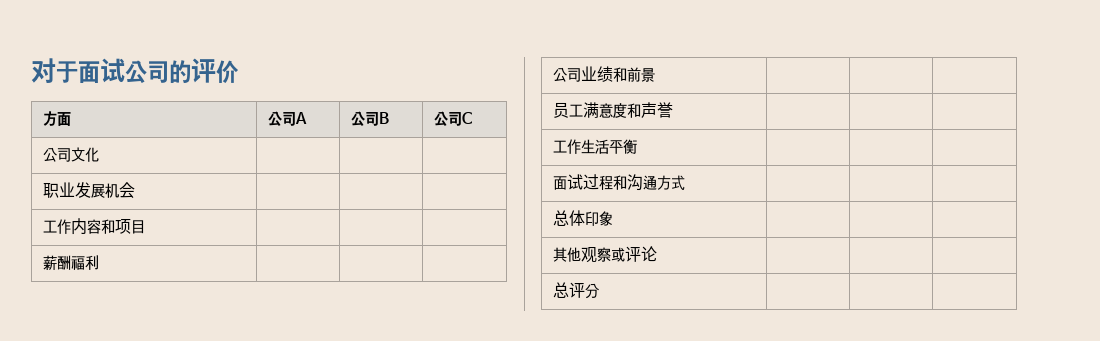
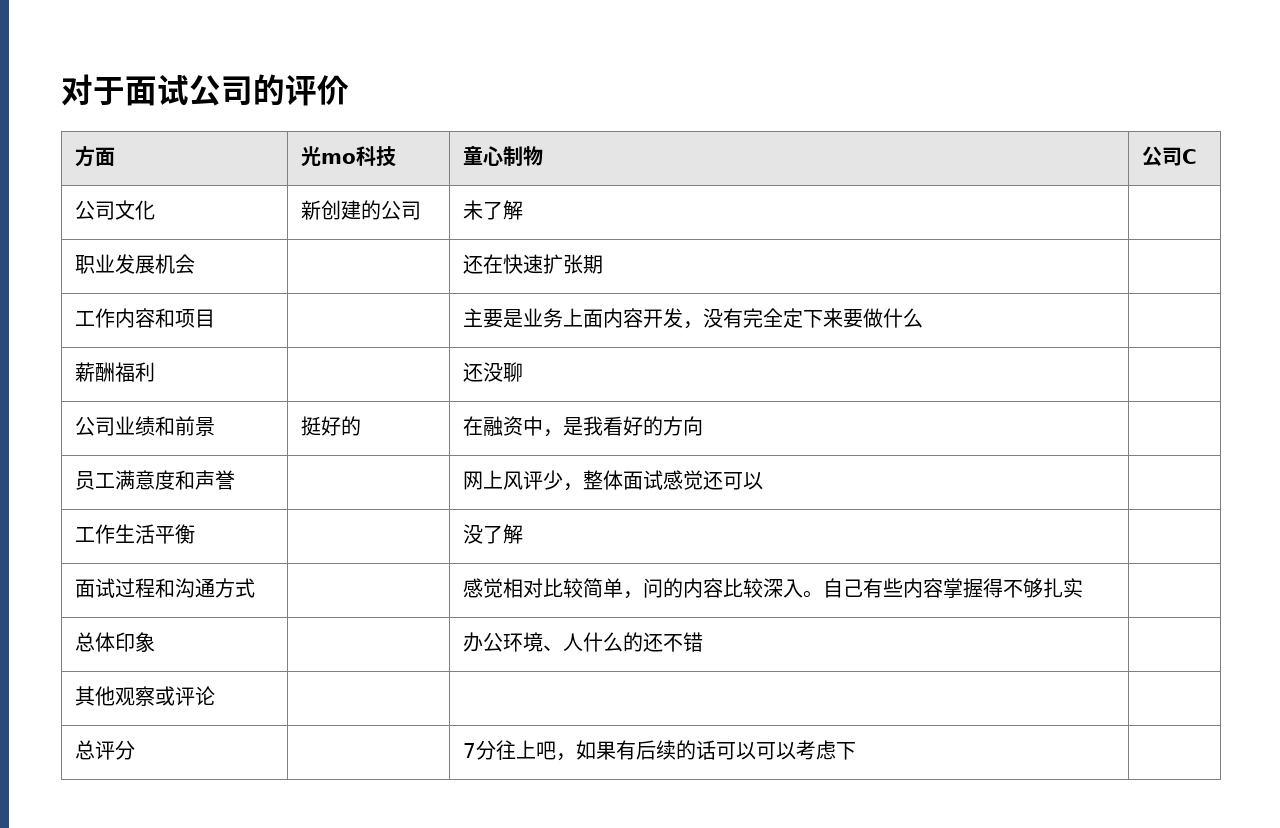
[268,111,308,126] [351,111,390,126] 公司A | 公司B -> [300,146,396,167] [462,146,543,166] 光mo科技 | 童心制物
(100, 154) | -> [300,200,421,220] [462,200,523,220] 新创建的公司 | 未了解
(136, 190) none -> [462,254,603,274] 还在快速扩张期
(146, 227) none -> [462,308,923,329] 主要是业务上面内容开发，没有完全定下来要做什么
(100, 262) none -> [462,362,523,382] 还没聊
[553,102,674,119] | | // 员工满意度和声誉 | | -> [300,416,361,436] [462,416,703,437] [74,470,235,490] [462,470,763,491] 挺好的 | 在融资中，是我看好的方向 | // 员工满意度和声誉 | | 网上风评少，整体面试感觉还可以
(638, 146) none -> [462,524,523,544] 没了解
[553,210,614,226] | // 总体印象 | | -> [462,578,1083,599] [74,632,155,652] [462,632,703,652] 感觉相对比较简单，问的内容比较深入。自己有些内容掌握得不够扎实 | // 总体印象 | | 办公环境、人什么的还不错
(600, 291) none -> [462,740,856,761] 7分往上吧，如果有后续的话可以可以考虑下

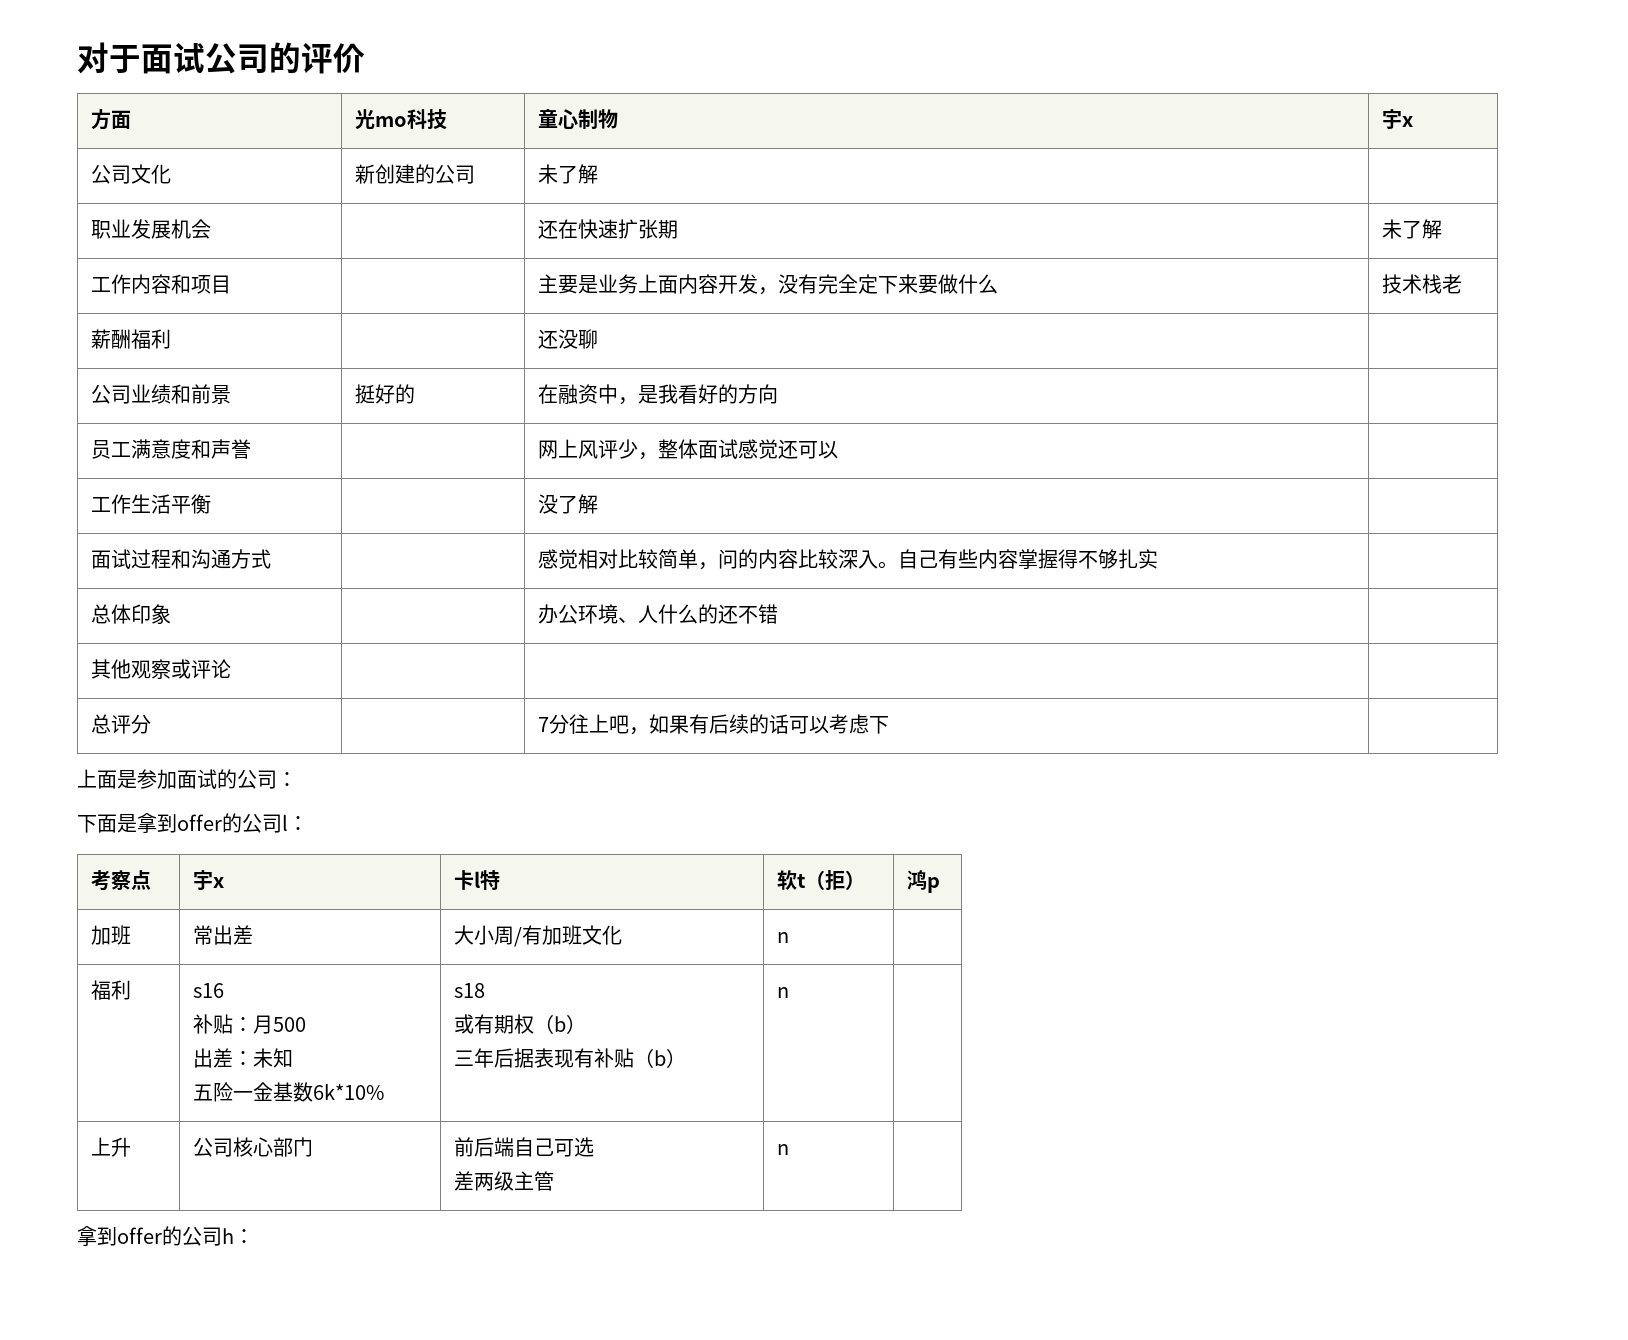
[1141,146,1197,166] 公司C -> [1381,109,1413,129] 宇x
(603, 264) none -> [1381,219,1442,239] 未了解
(923, 318) none -> [1381,274,1462,294] 技术栈老
[755,742,796,760] 可以 -> (829, 725) none
(856, 751) none -> [77,769,297,789] [77,813,308,834] [90,870,151,891] [192,870,224,890] [453,870,500,891] [776,870,865,890] [906,870,940,893] [90,925,131,945] [192,925,253,945] [453,925,622,947] [776,932,789,943] [90,980,131,1000] [192,983,224,998] [192,1014,306,1034] [192,1048,293,1068] [192,1082,384,1102] [453,983,485,998] [453,1014,586,1034] [453,1048,686,1068] [776,987,789,998] [90,1137,131,1157] [192,1137,313,1157] [453,1137,594,1157] [453,1171,554,1191] [776,1144,789,1155] [77,1226,254,1247] // 上面是参加面试的公司： // 下面是拿到offer的公司l： // 考察点 | 宇x | 卡l特 | 软t（拒） | 鸿p // 加班 | 常出差 | 大小周/有加班文化 | n | // 福利 | s16 // 补贴：月500 // 出差：未知 // 五险一金基数6k*10% | s18 // 或有期权（b） // 三年后据表现有补贴（b） | n | // 上升 | 公司核心部门 | 前后端自己可选 // 差两级主管 | n | // 拿到offer的公司h：

